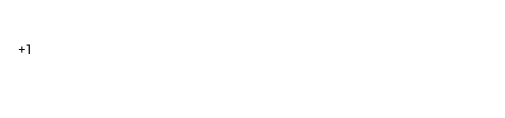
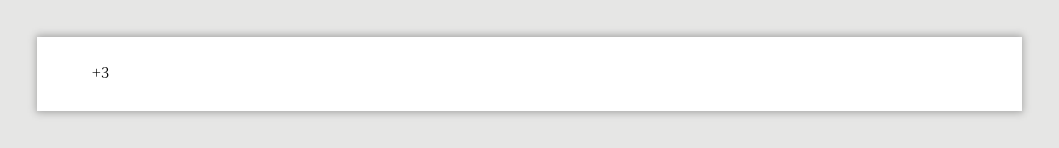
[18,44,31,54] +1 -> [92,67,109,78] +3

